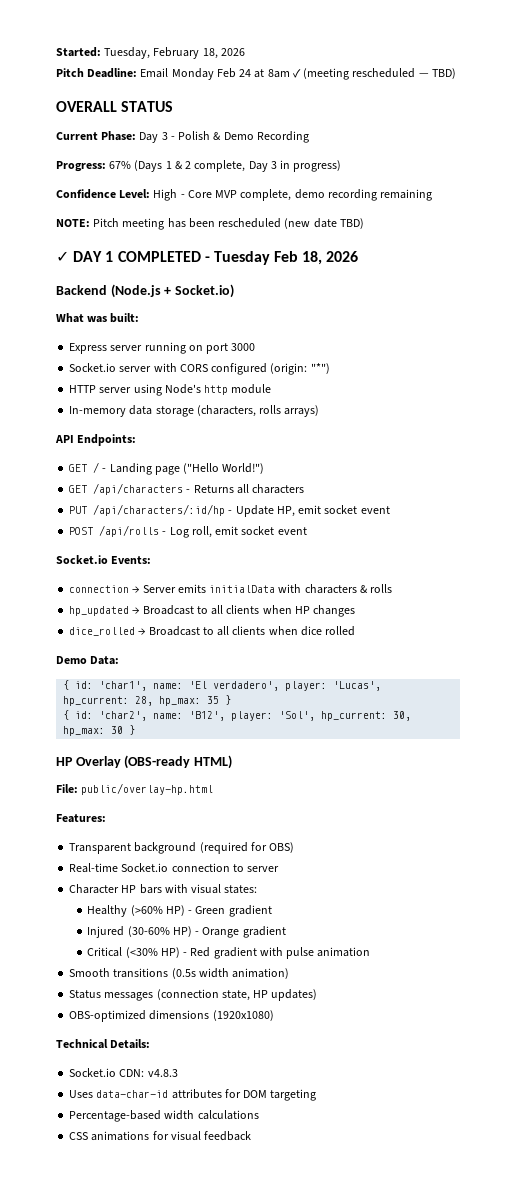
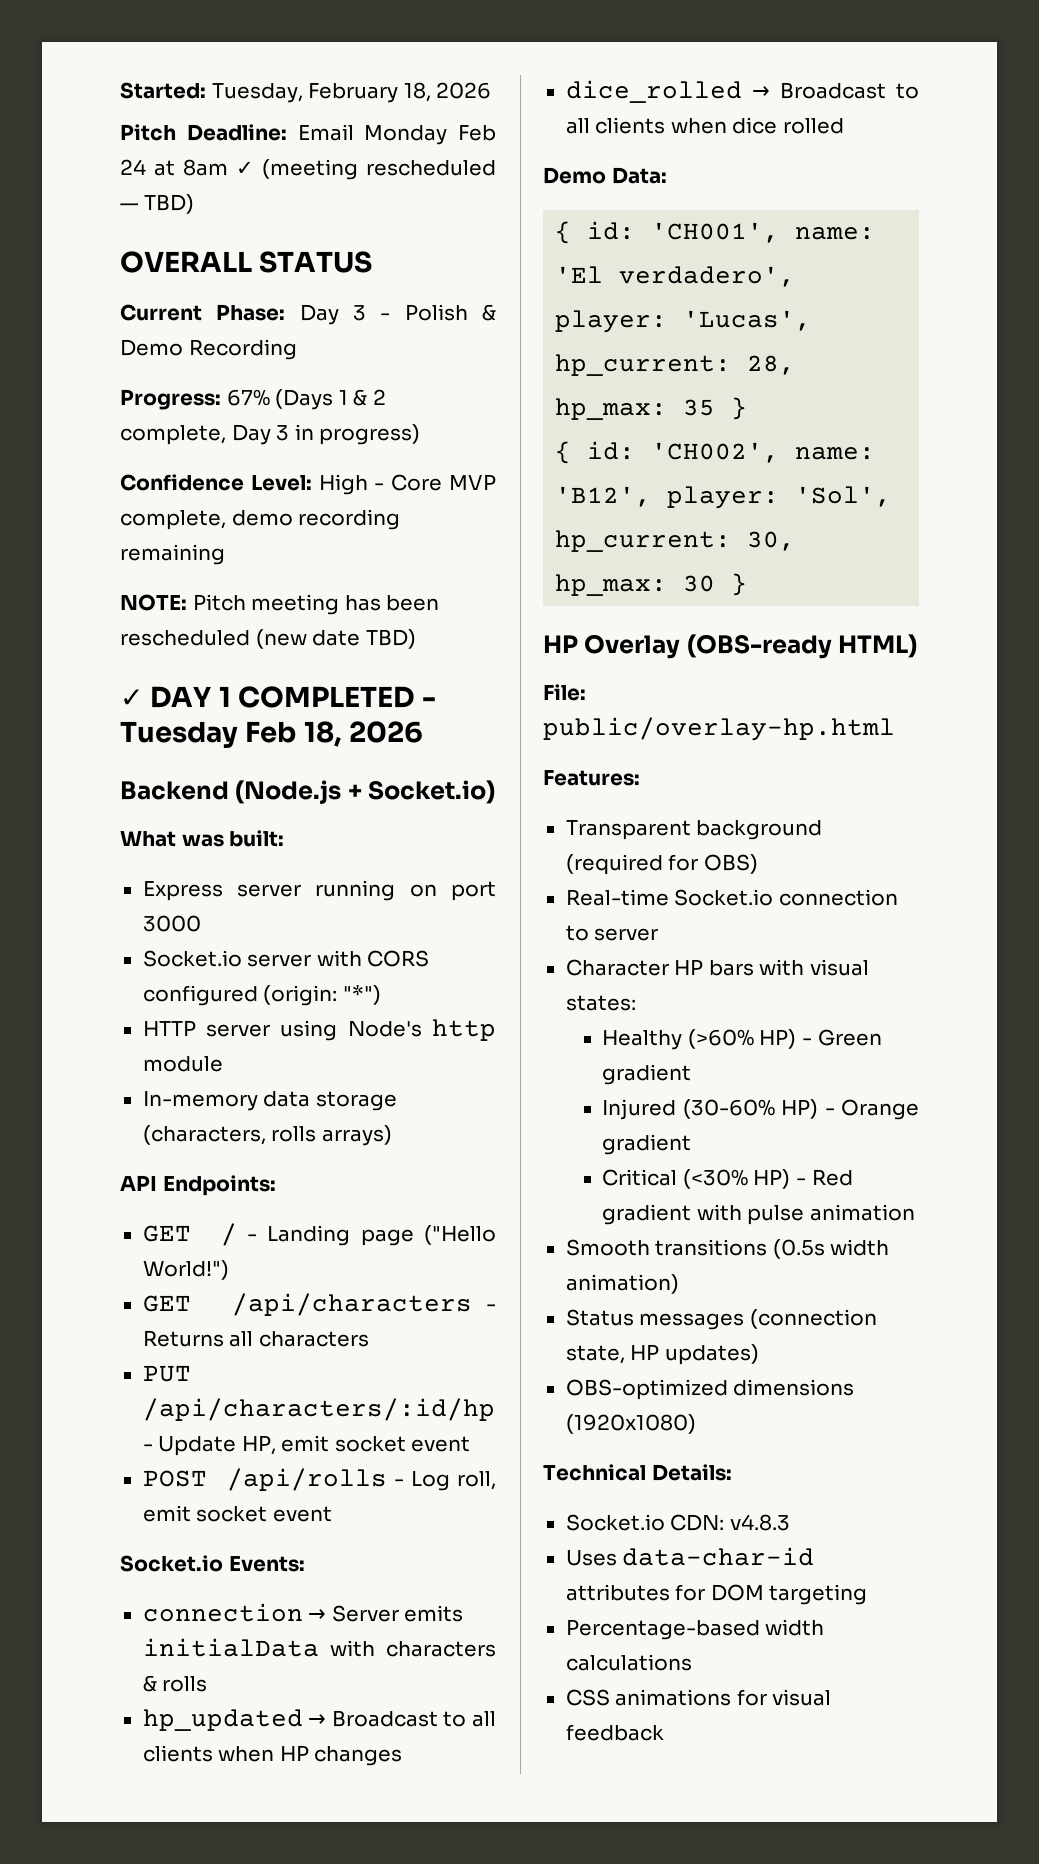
[99,681,148,691] 'char1', -> [651,222,780,243] 'CH001',
[99,711,148,721] 'char2', -> [651,442,780,463] 'CH002',

